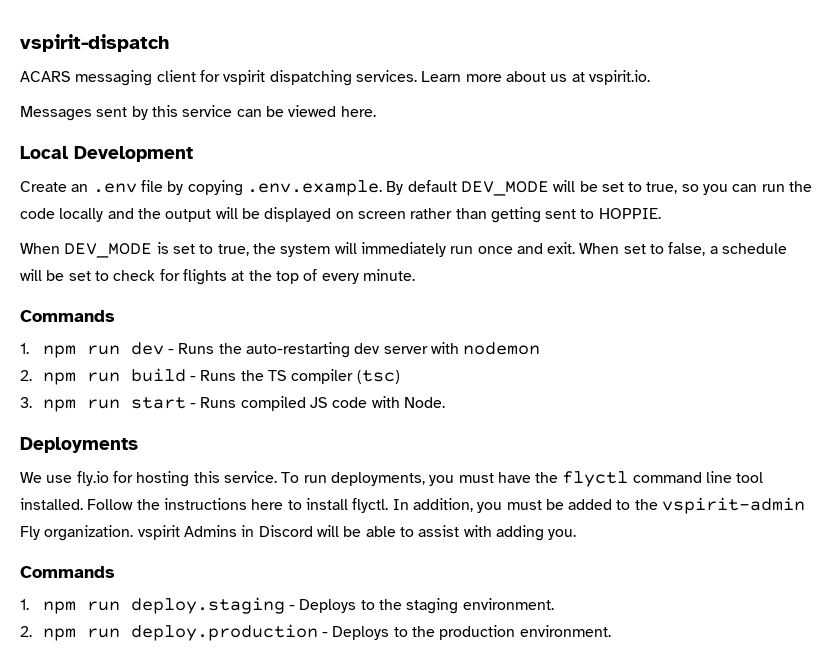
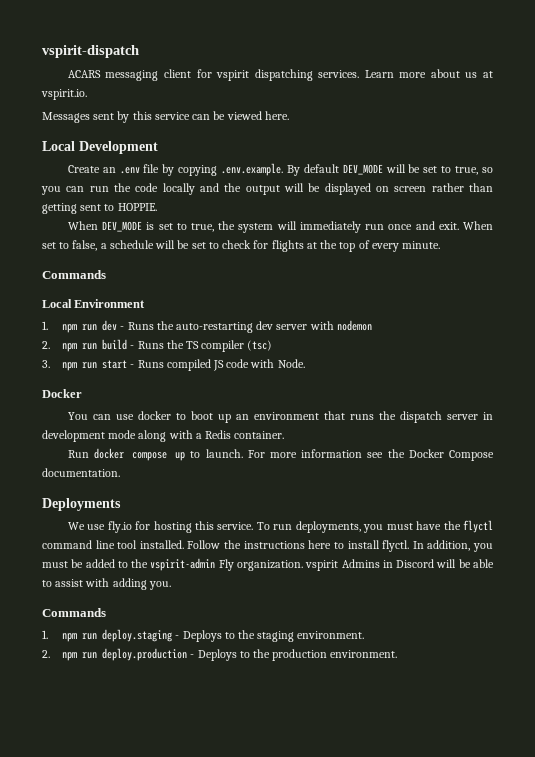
(115, 316) none -> [42,299,146,308] // Local Environment
(446, 402) none -> [42,389,82,398] [67,411,494,423] [42,430,285,442] [67,448,494,461] [42,468,120,477] // Docker // You can use docker to boot up an environment that runs the dispatch server in development mode along with a Redis container. // Run docker compose up to launch. For more information see the Docker Compose documentation.

